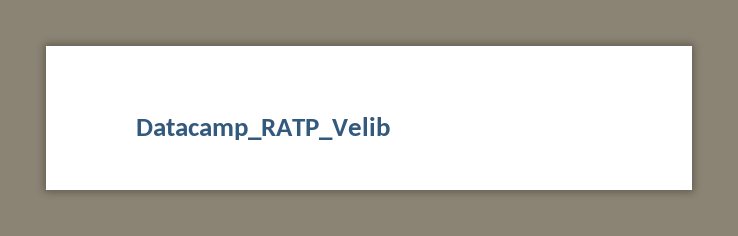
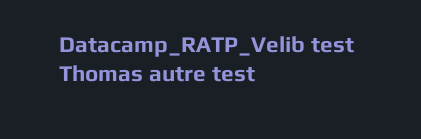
(390, 128) none -> [311,37,355,53] [59,65,256,82] test Thomas autre test

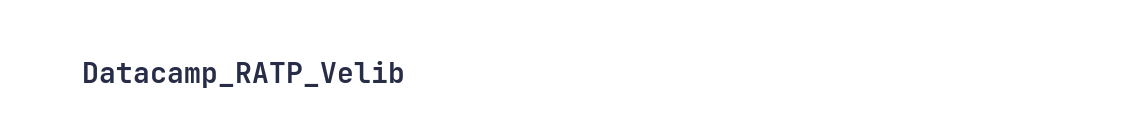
[311,37,355,53] [59,65,256,82] test Thomas autre test -> (405, 74) none

